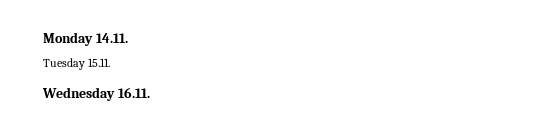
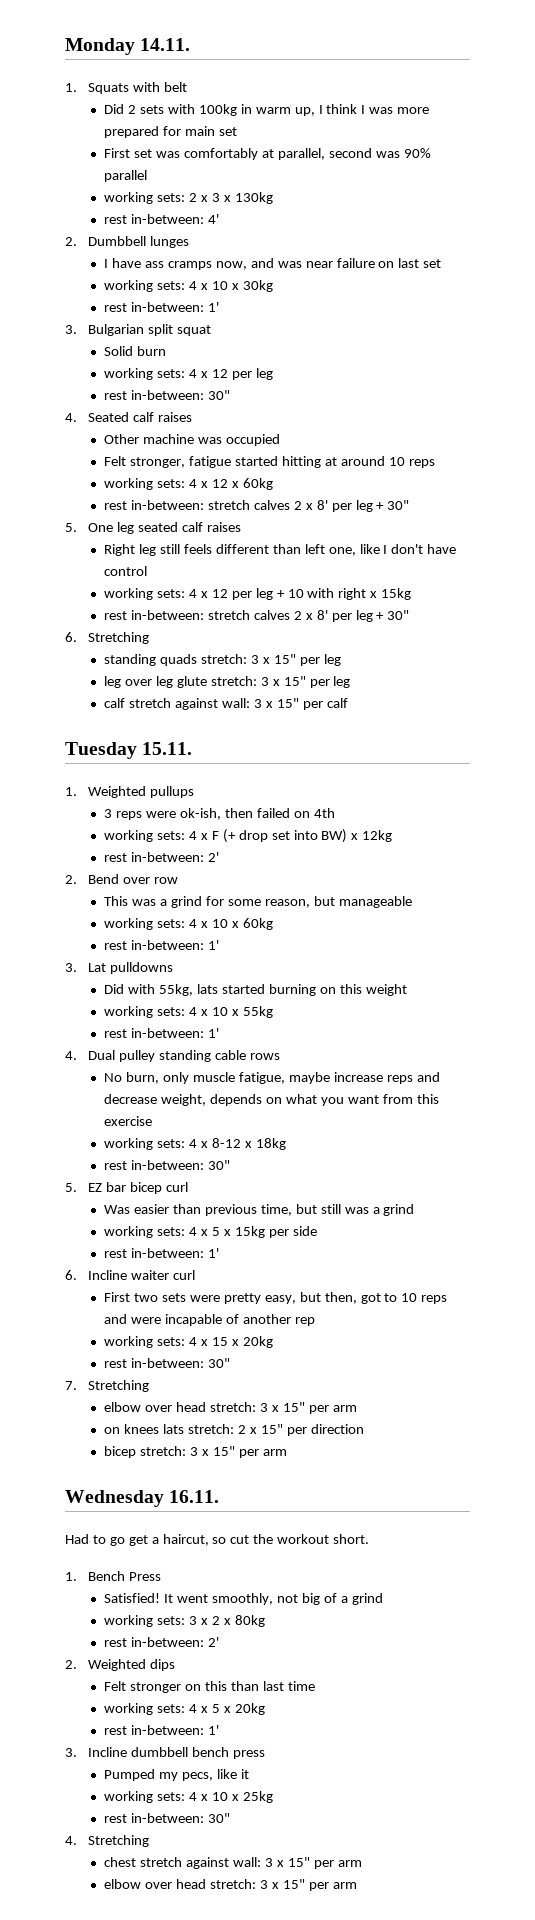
[43,58,111,70] [42,87,150,101] Tuesday 15.11. // Wednesday 16.11. -> [65,82,188,94] [104,104,430,116] [104,126,237,138] [104,148,431,160] [104,170,148,182] [104,192,273,204] [104,214,220,224] [65,236,190,248] [104,258,442,270] [104,280,273,292] [104,302,220,312] [65,324,212,336] [104,346,167,356] [104,368,273,380] [104,390,231,400] [65,412,193,422] [104,434,280,446] [104,456,435,468] [104,478,273,490] [104,500,410,512] [65,522,241,534] [104,544,457,556] [104,566,148,576] [104,588,412,600] [104,610,410,622] [65,632,150,644] [104,654,341,666] [104,676,351,688] [104,698,348,710] [65,742,193,759] [65,786,195,798] [104,808,335,820] [104,829,393,843] [104,852,220,862] [65,874,179,884] [104,896,412,908] [104,918,273,930] [104,940,220,950] [65,962,174,974] [104,984,407,996] [104,1006,273,1018] [104,1028,220,1038] [65,1050,280,1062] [104,1072,440,1084] [104,1094,439,1106] [104,1116,153,1126] [104,1138,286,1150] [104,1160,231,1170] [65,1182,189,1194] [104,1204,415,1216] [104,1226,317,1238] [104,1248,220,1258] [65,1270,196,1280] [104,1292,448,1304] [104,1314,315,1326] [104,1336,273,1348] [104,1358,231,1368] [65,1380,150,1392] [104,1402,357,1414] [104,1424,364,1436] [104,1446,287,1458] [65,1490,220,1507] [65,1534,370,1546] [65,1571,162,1581] [104,1593,383,1605] [104,1615,265,1627] [104,1637,220,1647] [65,1659,176,1671] [104,1681,315,1693] [104,1703,265,1715] [104,1725,220,1735] [65,1747,266,1759] [104,1769,249,1781] [104,1791,273,1803] [104,1813,231,1823] [65,1835,150,1847] [104,1857,362,1869] [104,1879,357,1891] 1. Squats with belt // Did 2 sets with 100kg in warm up, I think I was more prepared for main set // First set was comfortably at parallel, second was 90% parallel // working sets: 2 x 3 x 130kg // rest in-between: 4' // 2. Dumbbell lunges // I have ass cramps now, and was near failure on last set // working sets: 4 x 10 x 30kg // rest in-between: 1' // 3. Bulgarian split squat // Solid burn // working sets: 4 x 12 per leg // rest in-between: 30" // 4. Seated calf raises // Other machine was occupied // Felt stronger, fatigue started hitting at around 10 reps // working sets: 4 x 12 x 60kg // rest in-between: stretch calves 2 x 8' per leg + 30" // 5. One leg seated calf raises // Right leg still feels different than left one, like I don't have control // working sets: 4 x 12 per leg + 10 with right x 15kg // rest in-between: stretch calves 2 x 8' per leg + 30" // 6. Stretching // standing quads stretch: 3 x 15" per leg // leg over leg glute stretch: 3 x 15" per leg // calf stretch against wall: 3 x 15" per calf // Tuesday 15.11. // 1. Weighted pullups // 3 reps were ok-ish, then failed on 4th // working sets: 4 x F (+ drop set into BW) x 12kg // rest in-between: 2' // 2. Bend over row // This was a grind for some reason, but manageable // working sets: 4 x 10 x 60kg // rest in-between: 1' // 3. Lat pulldowns // Did with 55kg, lats started burning on this weight // working sets: 4 x 10 x 55kg // rest in-between: 1' // 4. Dual pulley standing cable rows // No burn, only muscle fatigue, maybe increase reps and decrease weight, depends on what you want from this exercise // working sets: 4 x 8-12 x 18kg // rest in-between: 30" // 5. EZ bar bicep curl // Was easier than previous time, but still was a grind // working sets: 4 x 5 x 15kg per side // rest in-between: 1' // 6. Incline waiter curl // First two sets were pretty easy, but then, got to 10 reps and were incapable of another rep // working sets: 4 x 15 x 20kg // rest in-between: 30" // 7. Stretching // elbow over head stretch: 3 x 15" per arm // on knees lats stretch: 2 x 15" per direction // bicep stretch: 3 x 15" per arm // Wednesday 16.11. // Had to go get a haircut, so cut the workout short. // 1. Bench Press // Satisfied! It went smoothly, not big of a grind // working sets: 3 x 2 x 80kg // rest in-between: 2' // 2. Weighted dips // Felt stronger on this than last time // working sets: 4 x 5 x 20kg // rest in-between: 1' // 3. Incline dumbbell bench press // Pumped my pecs, like it // working sets: 4 x 10 x 25kg // rest in-between: 30" // 4. Stretching // chest stretch against wall: 3 x 15" per arm // elbow over head stretch: 3 x 15" per arm

